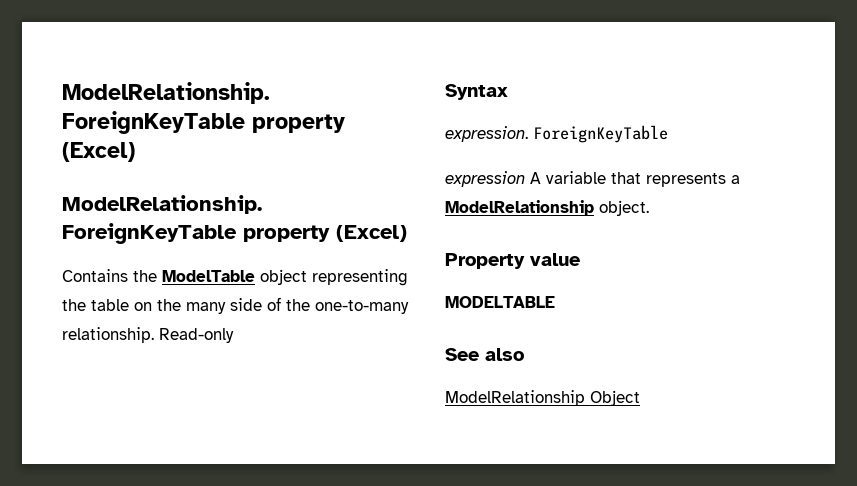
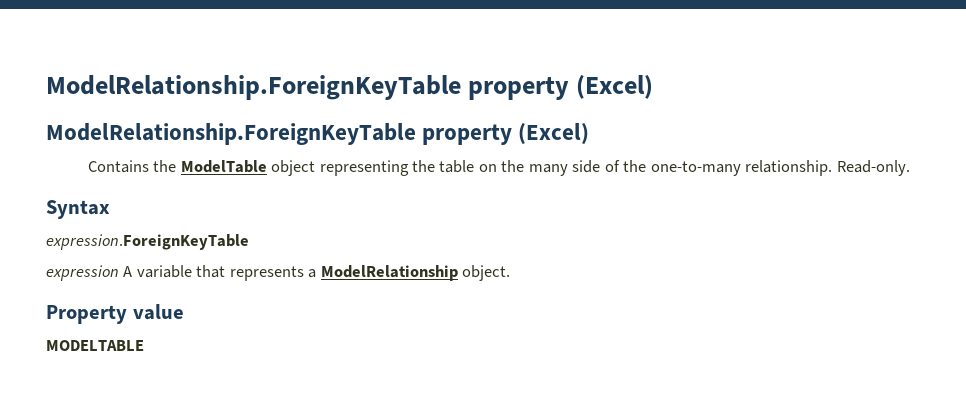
[159,328,234,343] Read-only -> [836,160,910,176] Read-only.
[445,125,668,143] expression. ForeignKeyTable -> [46,234,249,250] expression.ForeignKeyTable
[445,348,524,361] [445,390,640,406] // See also // ModelRelationship Object -> (144, 345) none

